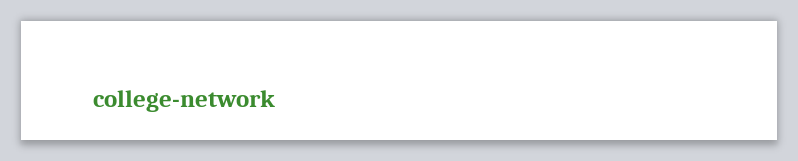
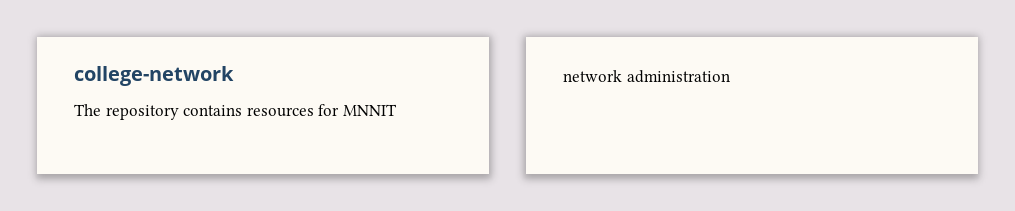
(275, 101) none -> [74,104,397,120] [563,70,730,83] // The repository contains resources for MNNIT network administration

